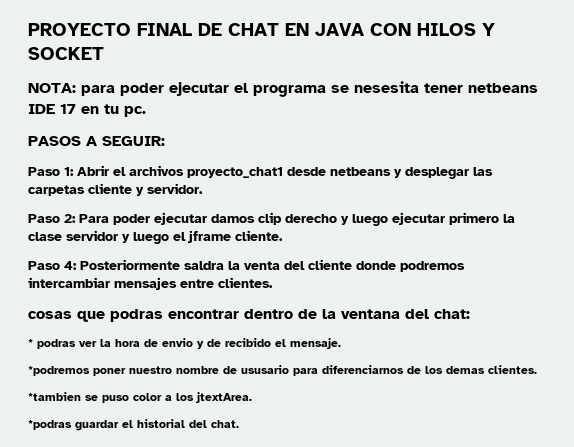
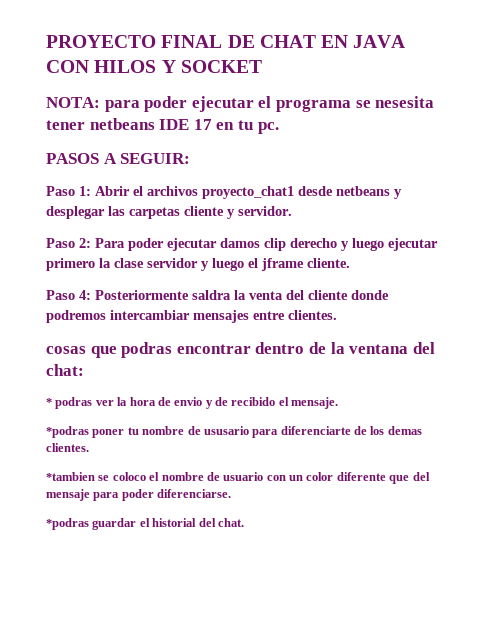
[28,366,172,376] *podremos poner nuestro -> [46,426,139,438] *podras poner tu
[322,365,404,374] diferenciarnos -> [280,426,351,435] diferenciarte
[102,392,252,403] puso color a los jtextArea. -> [112,472,430,484] [46,489,232,501] coloco el nombre de usuario con un color diferente que del mensaje para poder diferenciarse.

